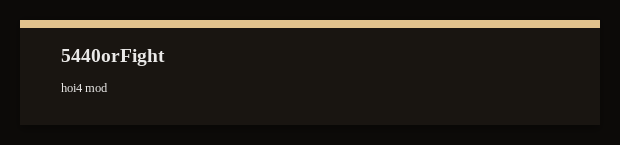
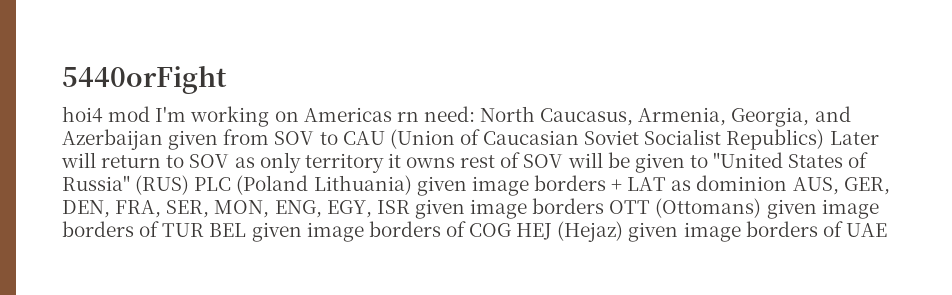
(109, 87) none -> [155,106,851,127] [62,129,879,150] [61,152,869,173] [62,175,890,196] [62,198,879,219] [62,221,887,242] I'm working on Americas rn need: North Caucasus, Armenia, Georgia, and Azerbaijan given from SOV to CAU (Union of Caucasian Soviet Socialist Republics) Later will return to SOV as only territory it owns rest of SOV will be given to "United States of Russia" (RUS) PLC (Poland Lithuania) given image borders + LAT as dominion AUS, GER, DEN, FRA, SER, MON, ENG, EGY, ISR given image borders OTT (Ottomans) given image borders of TUR BEL given image borders of COG HEJ (Hejaz) given image borders of UAE

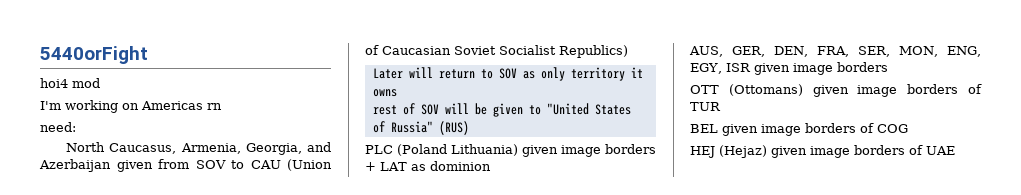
(151, 114) none -> (100, 83) //
(419, 116) none -> (222, 106) //
(475, 114) none -> (76, 127) //
(825, 139) none -> (628, 51) //
(456, 162) none -> (397, 93) //
(190, 185) none -> (469, 128) //
(788, 183) none -> (491, 166) //
(605, 206) none -> (888, 67) //
(205, 230) none -> (721, 106) //
(512, 230) none -> (908, 128) //

